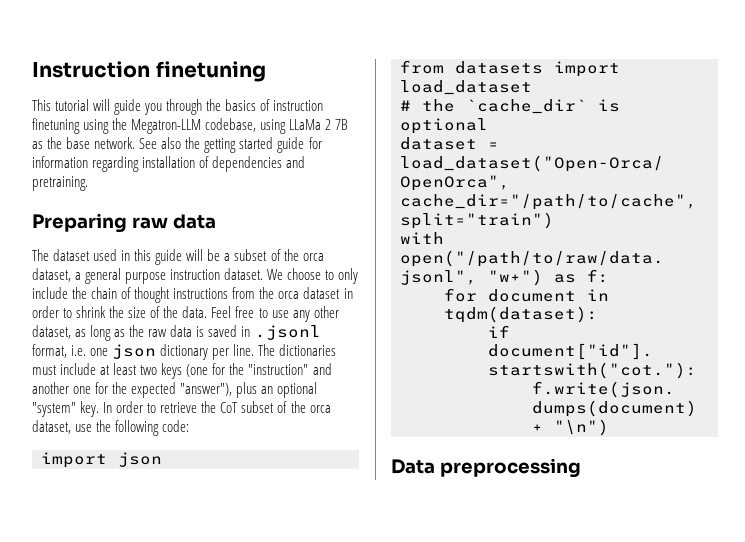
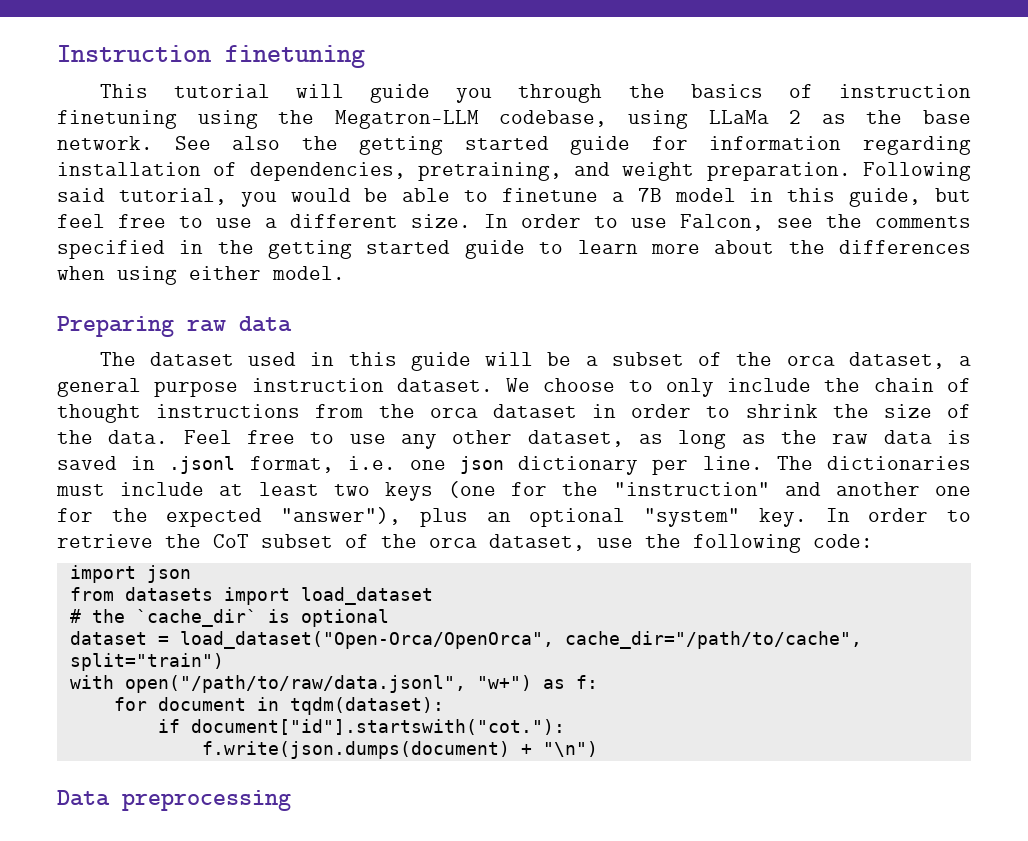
[335,119,349,130] 7B -> (802, 117) none
[212,156,306,172] [32,176,88,191] dependencies and pretraining. -> [249,162,972,181] [57,188,972,207] [57,214,971,231] [57,240,972,259] [57,266,345,285] dependencies, pretraining, and weight preparation. Following said tutorial, you would be able to finetune a 7B model in this guide, but feel free to use a different size. In order to use Falcon, see the comments specified in the getting started guide to learn more about the differences when using either model.

